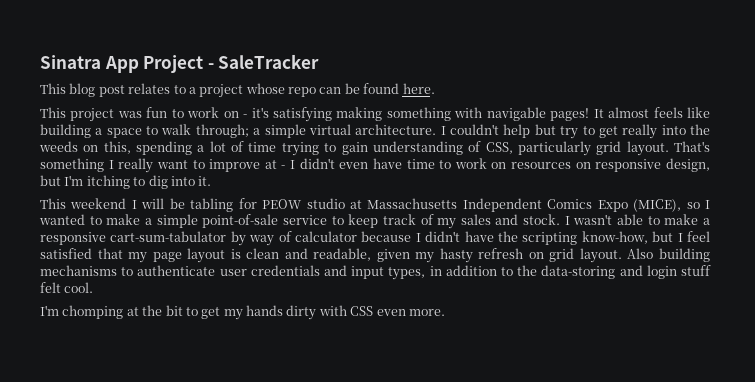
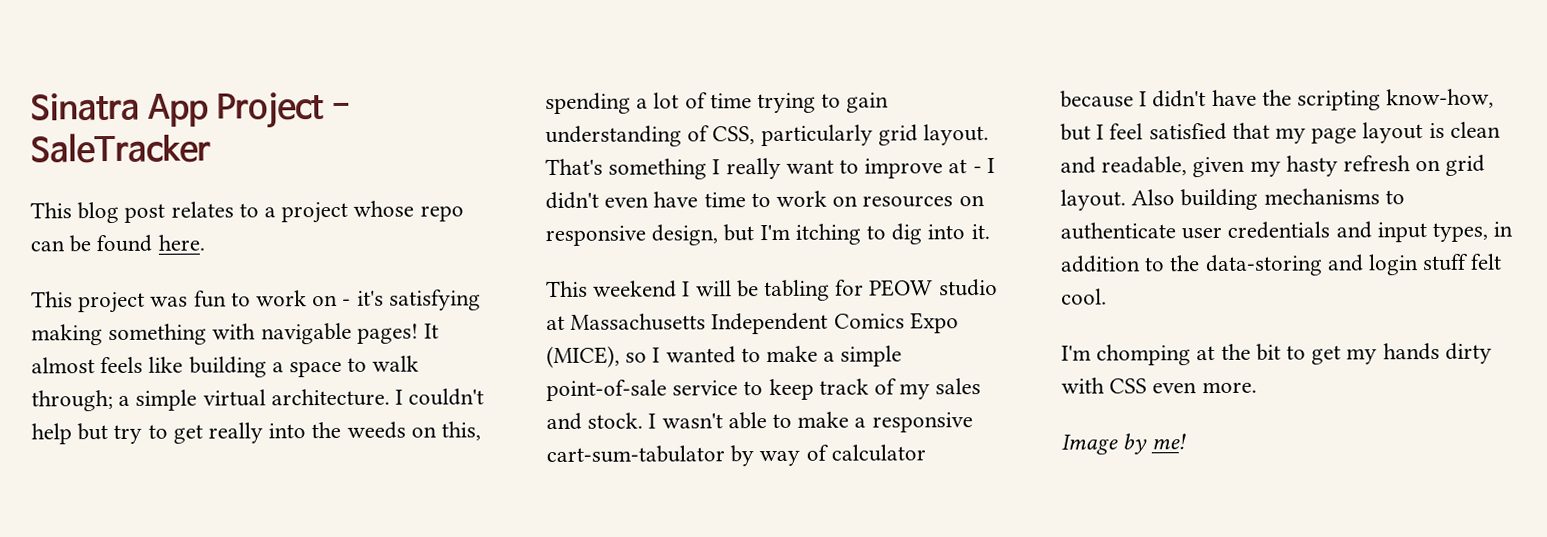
(445, 312) none -> [1061,433,1187,455] // Image by me!

